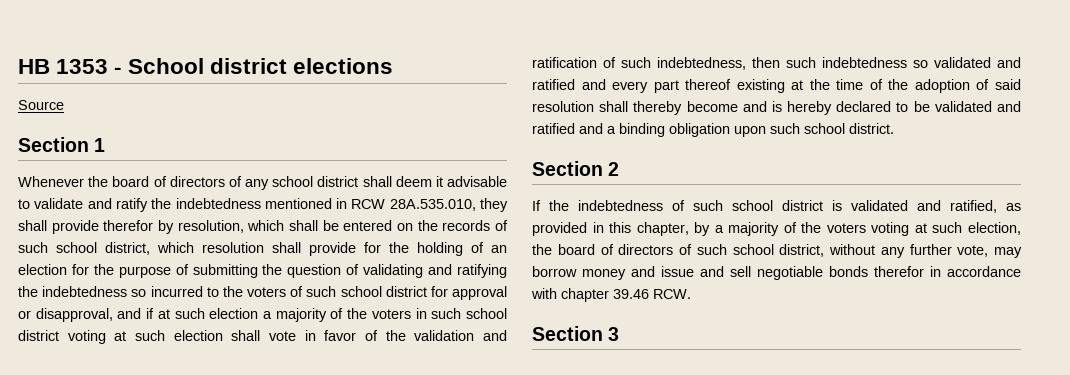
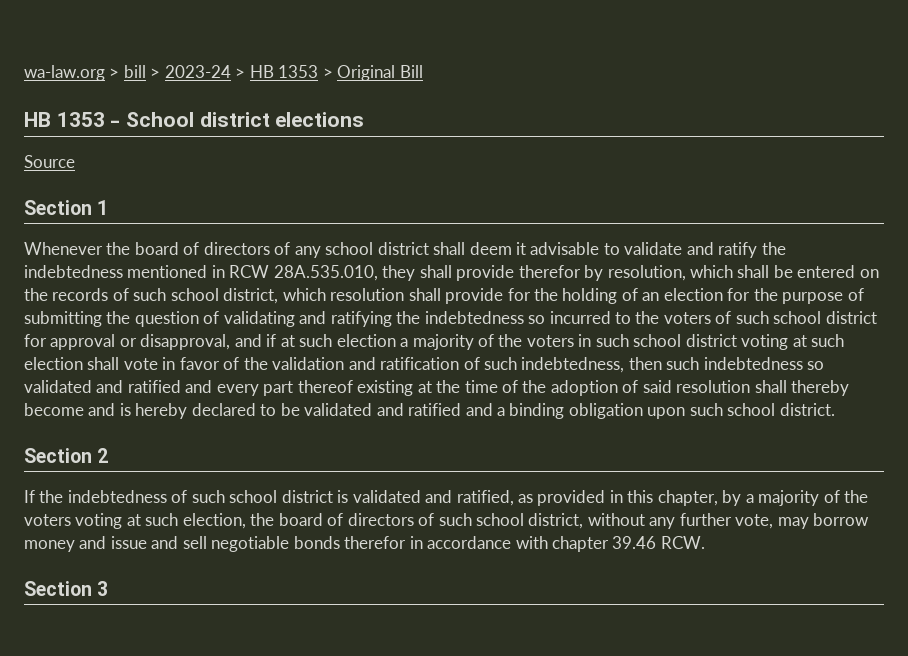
(18, 66) none -> [24,65,423,81] wa-law.org > bill > 2023-24 > HB 1353 > Original Bill //

